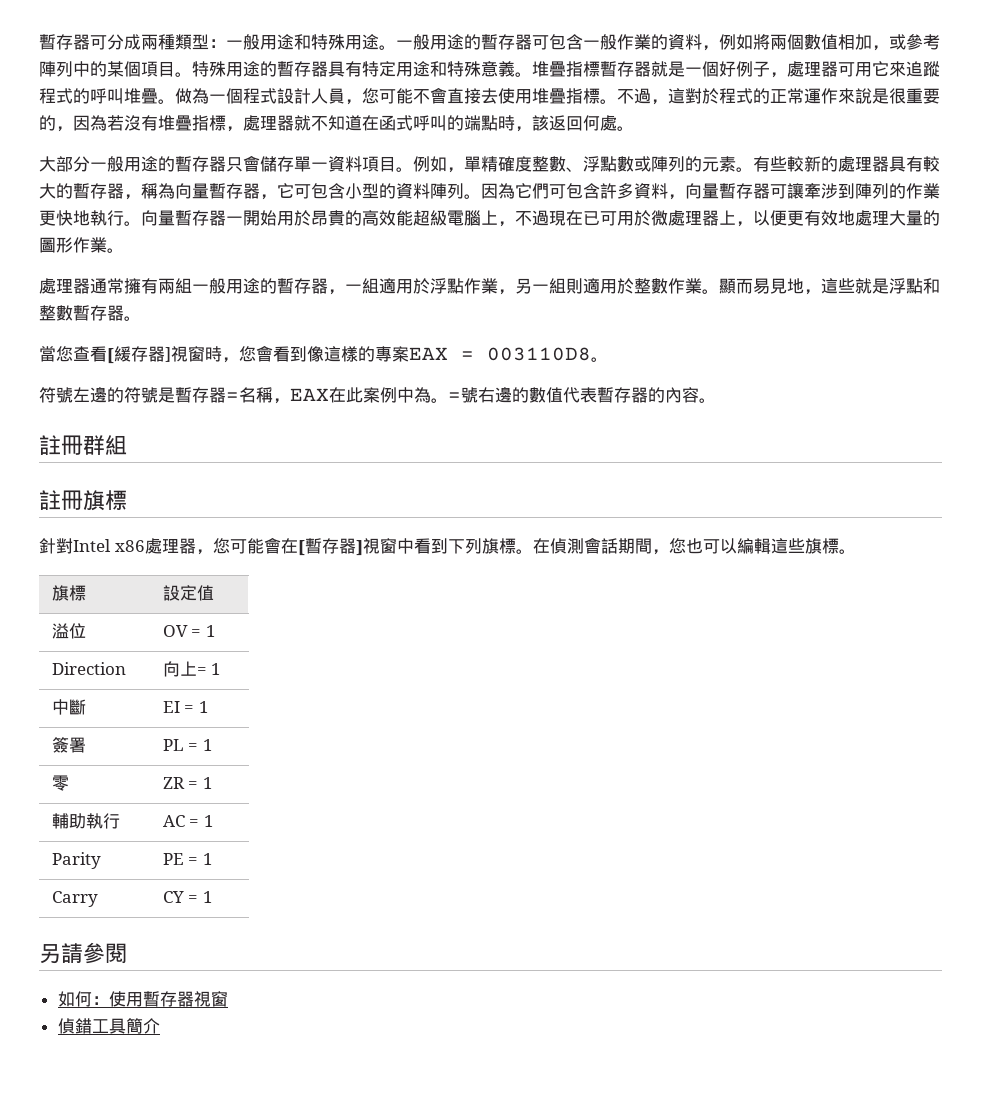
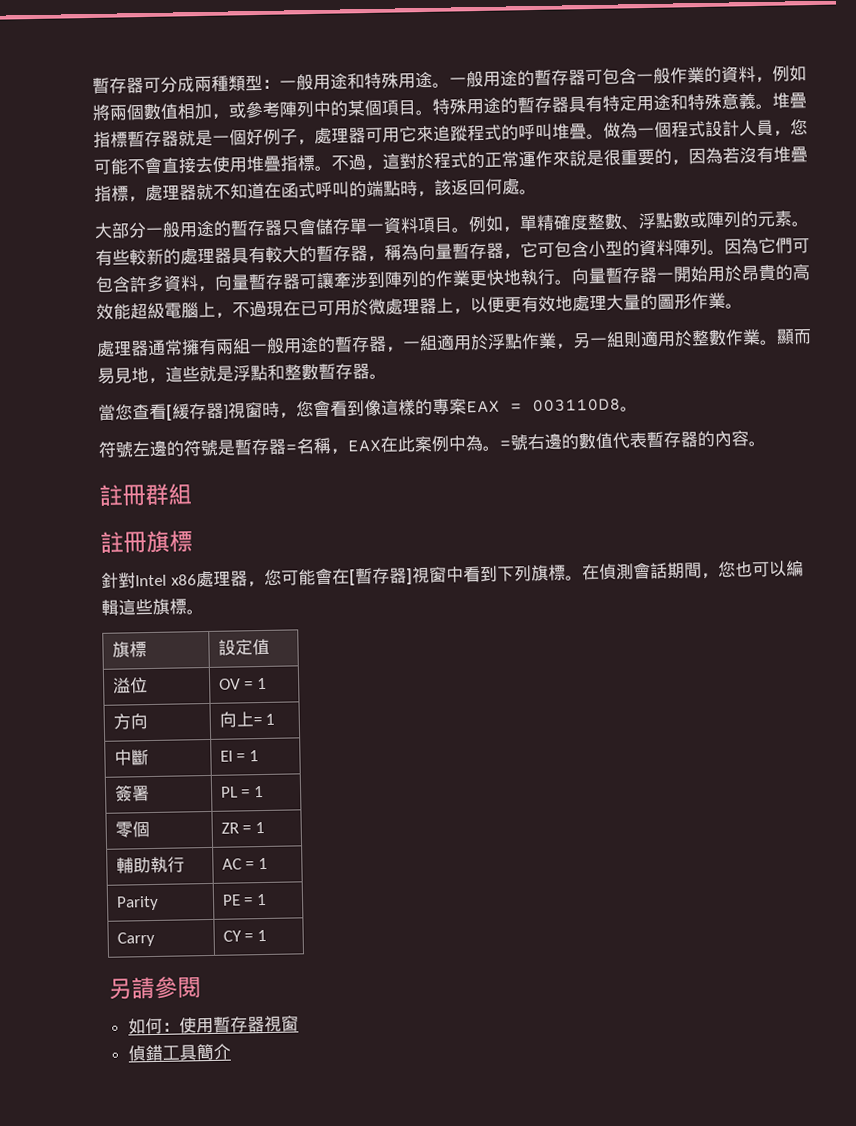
[51,662,126,675] Direction -> [112,713,148,730] 方向
(69, 783) none -> [131,821,150,838] 個

